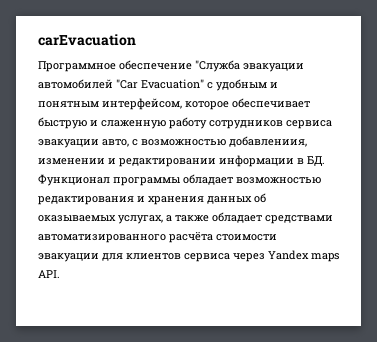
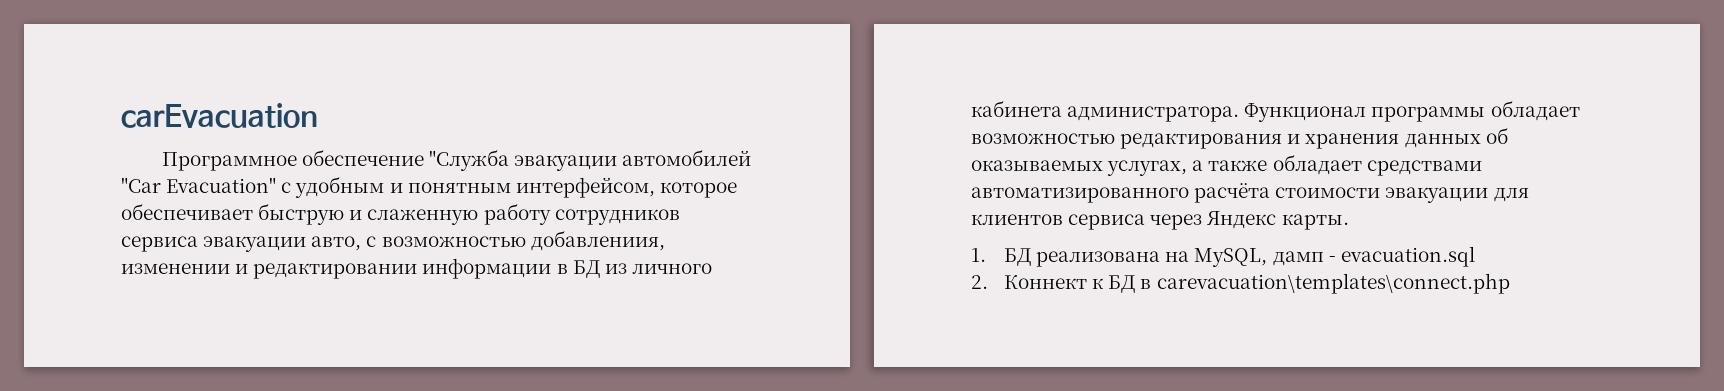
[307,156,325,166] БД. -> [572,260,712,278] [971,100,1240,122] БД из личного кабинета администратора.
[268,250,339,262] [38,270,60,278] Yandex maps API. -> [1207,211,1349,230] [971,246,1475,267] [971,273,1510,294] Яндекс карты. // 1. БД реализована на MySQL, дамп - evacuation.sql // 2. Коннект к БД в carevacuation\templates\connect.php

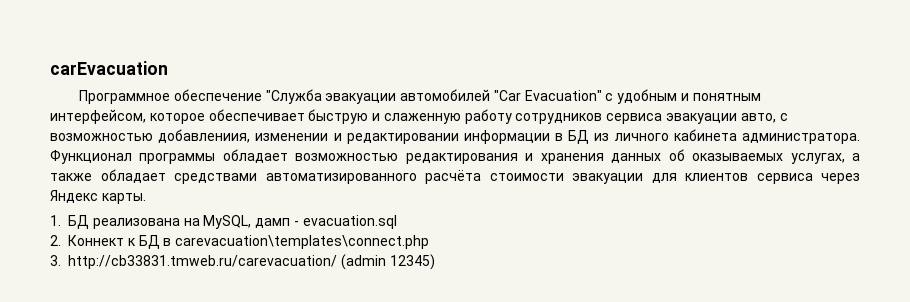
(1510, 283) none -> [50,254,435,270] // 3. http://cb33831.tmweb.ru/carevacuation/ (admin 12345)

